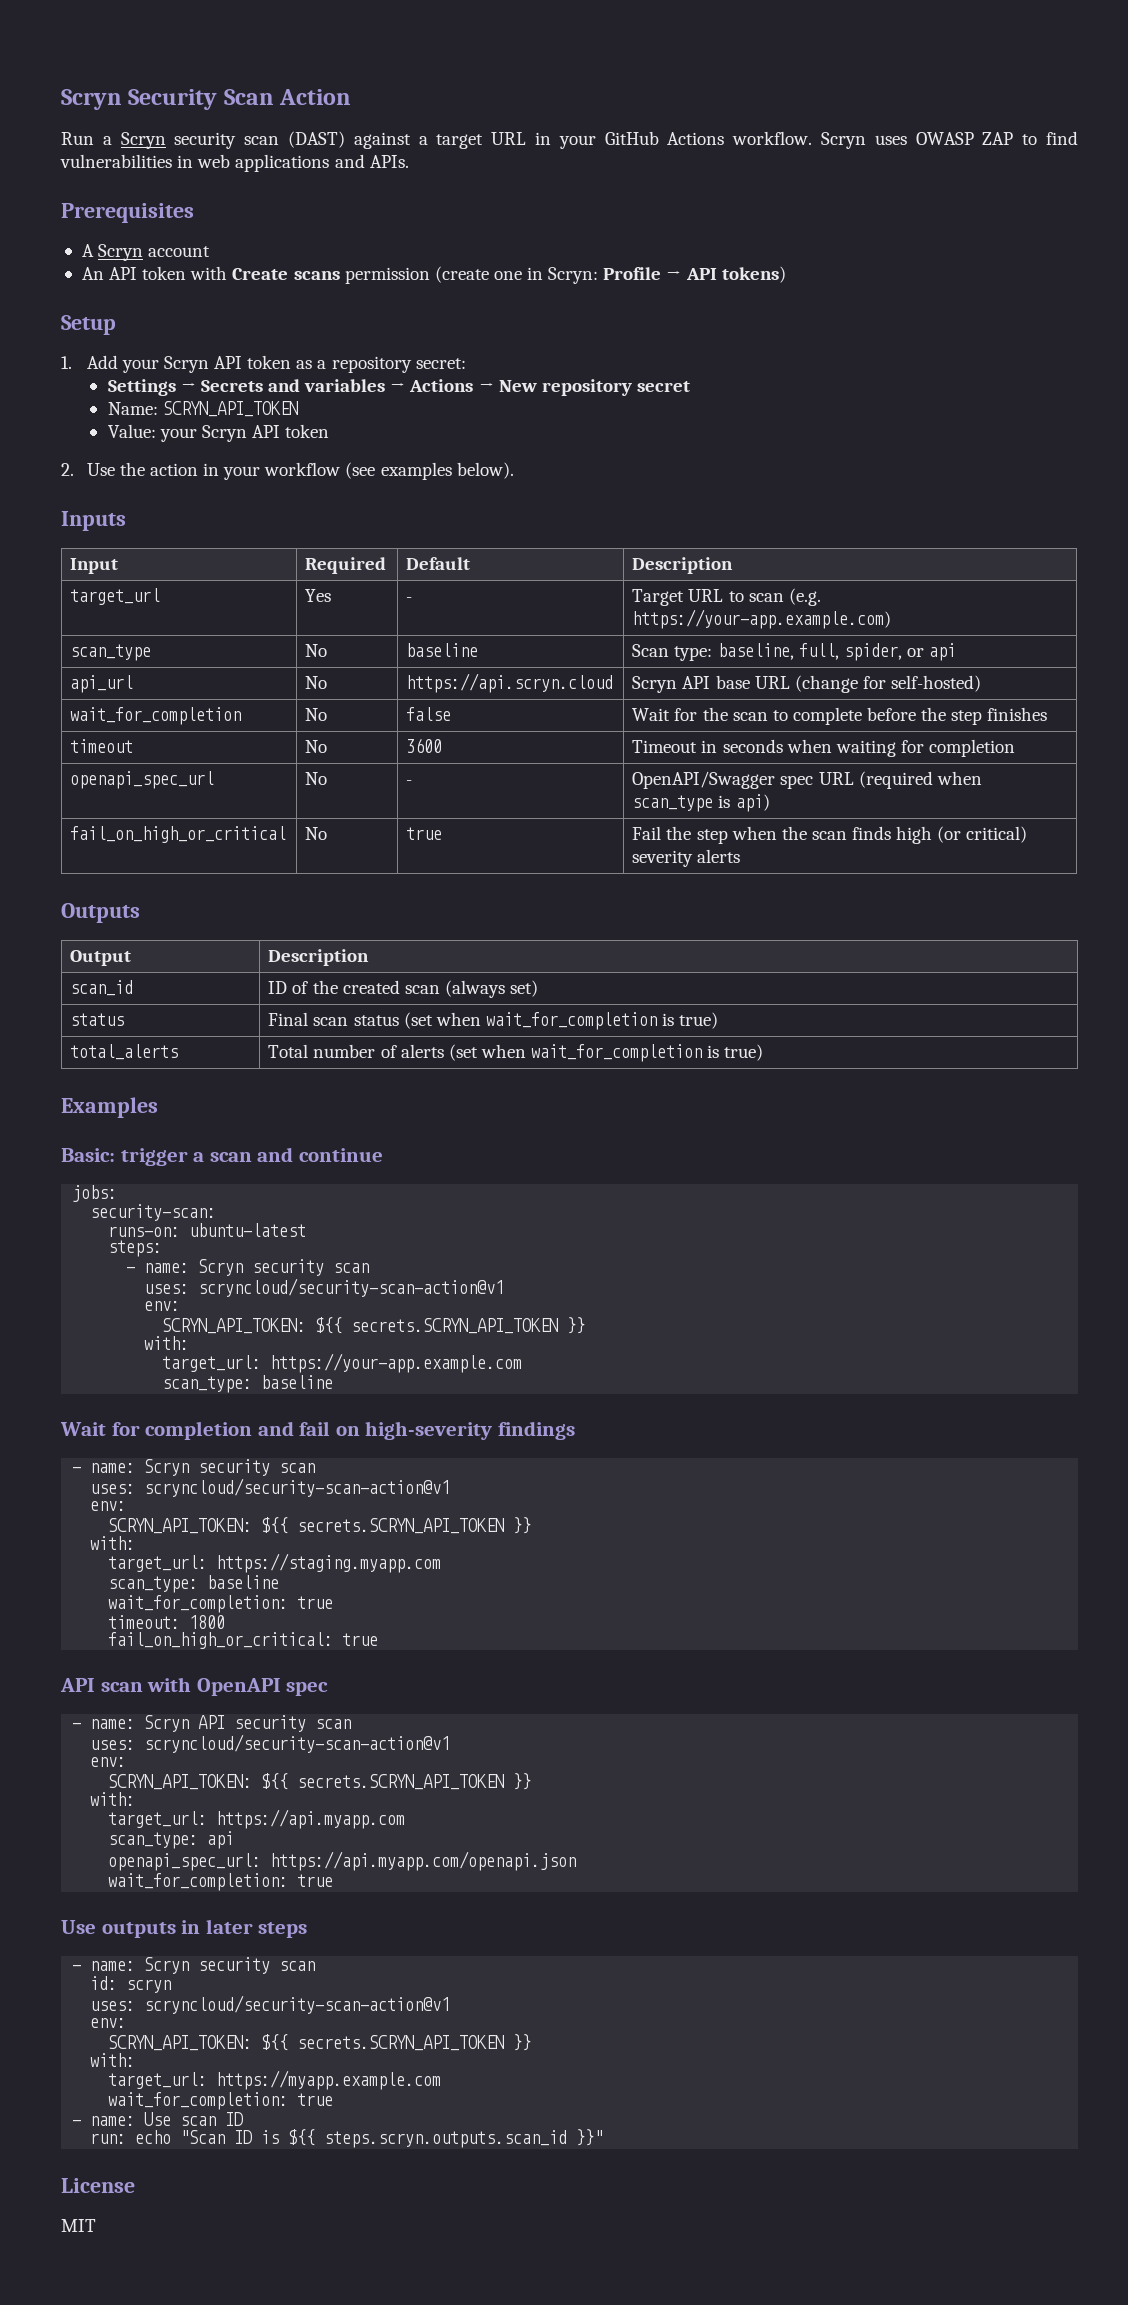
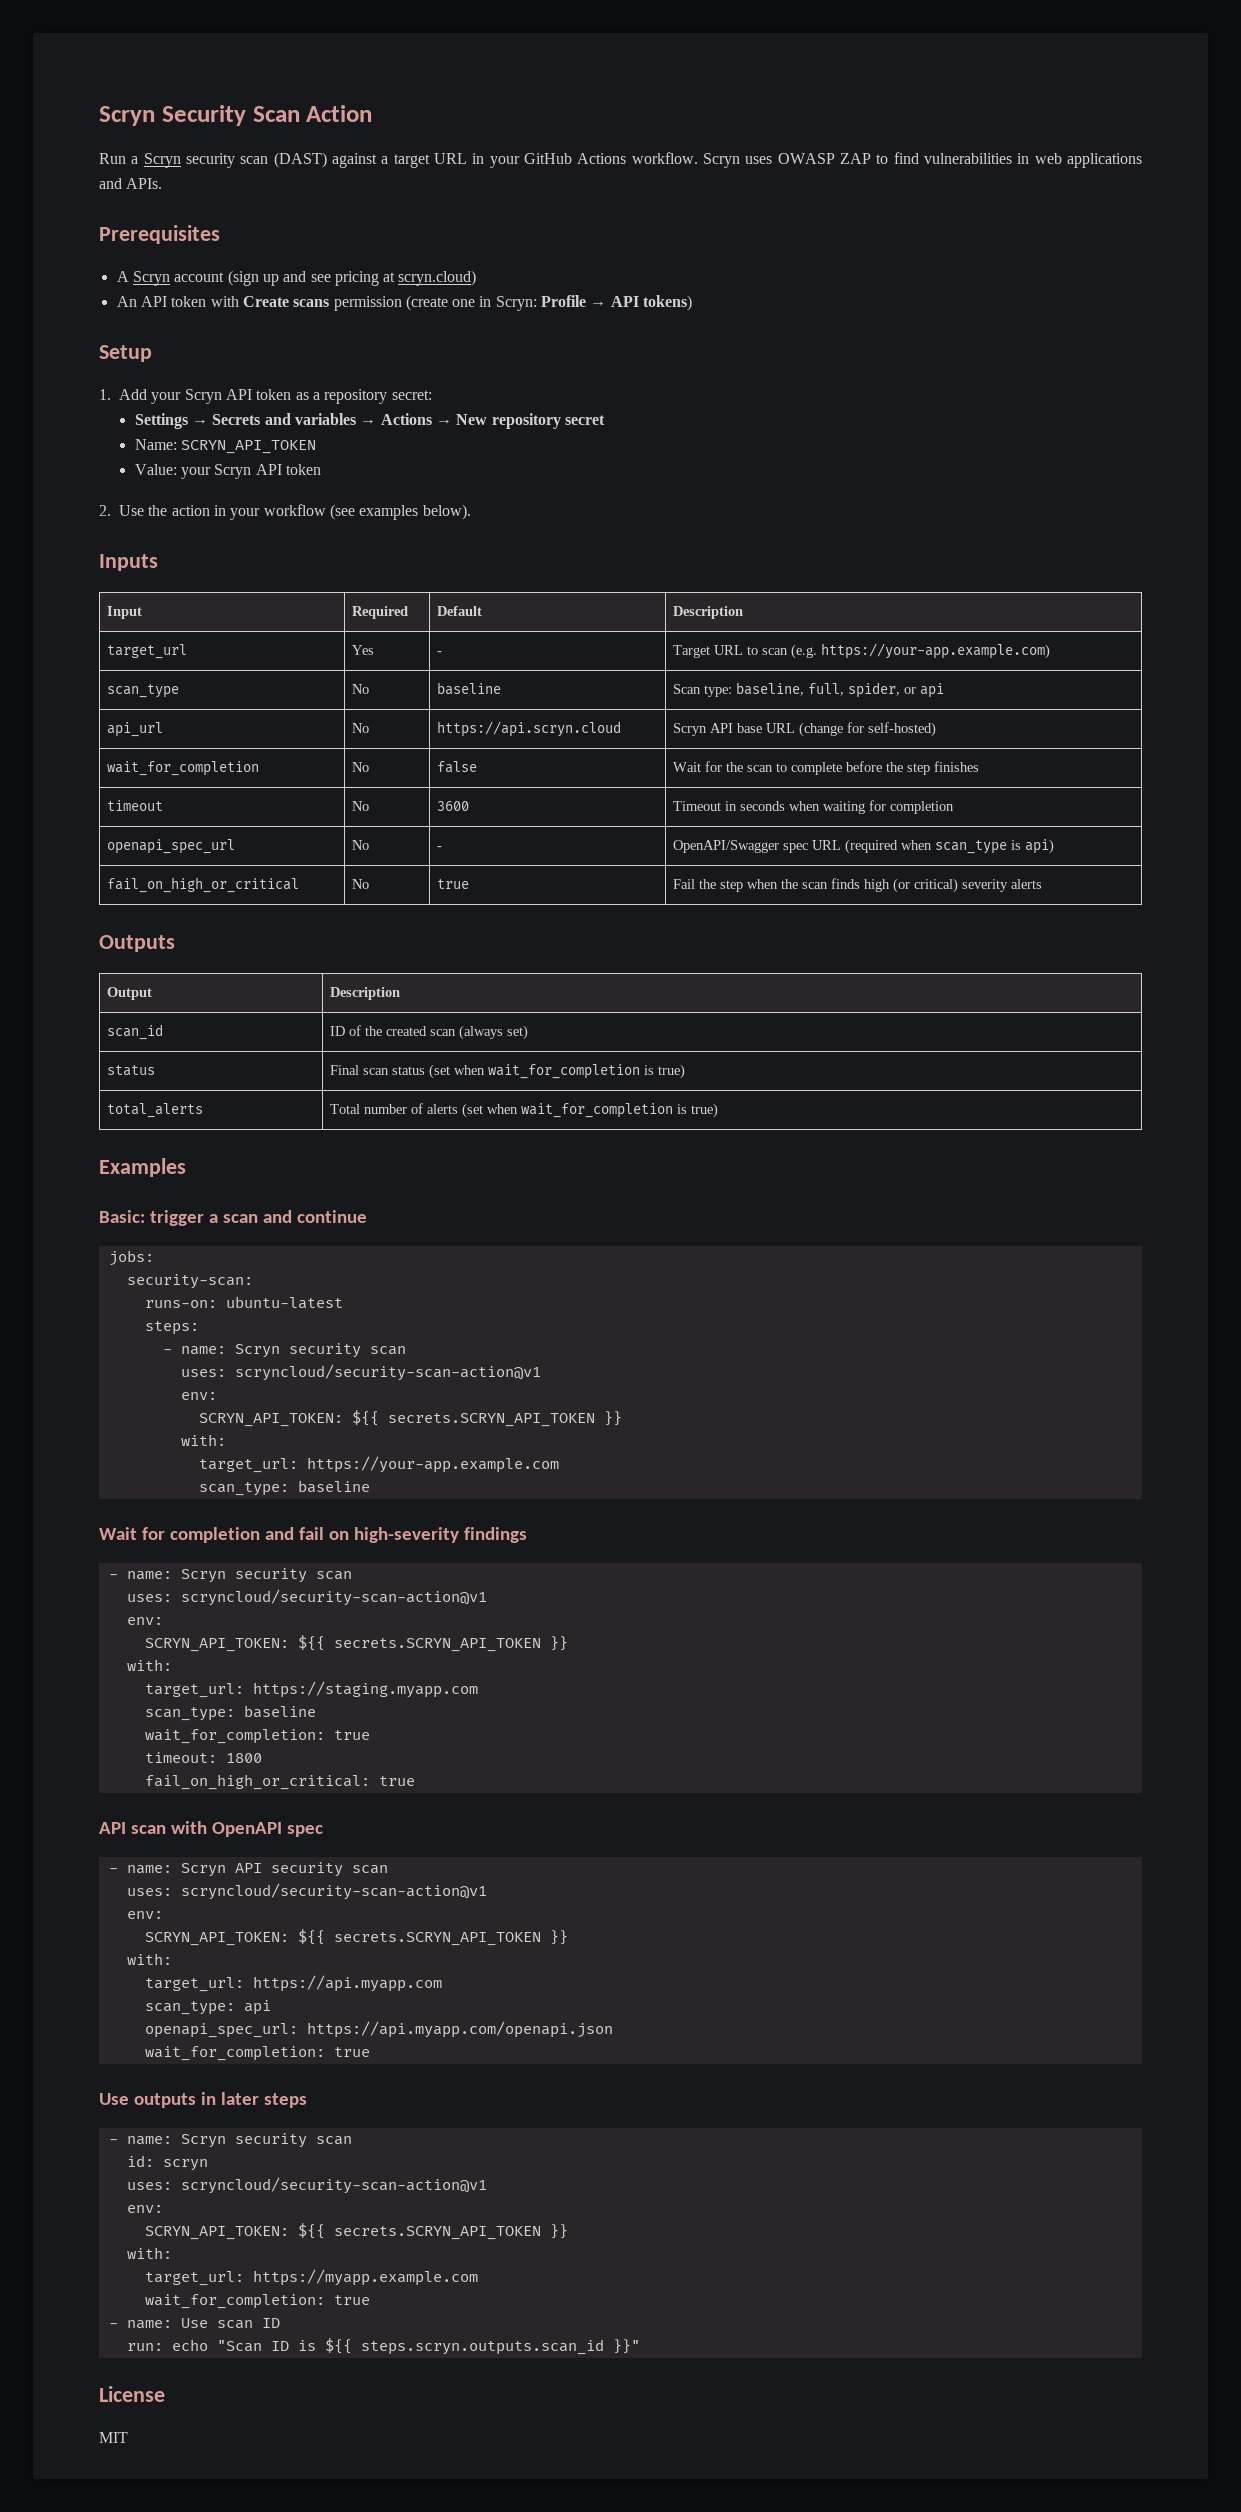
(211, 251) none -> [227,270,477,286] (sign up and see pricing at scryn.cloud)

